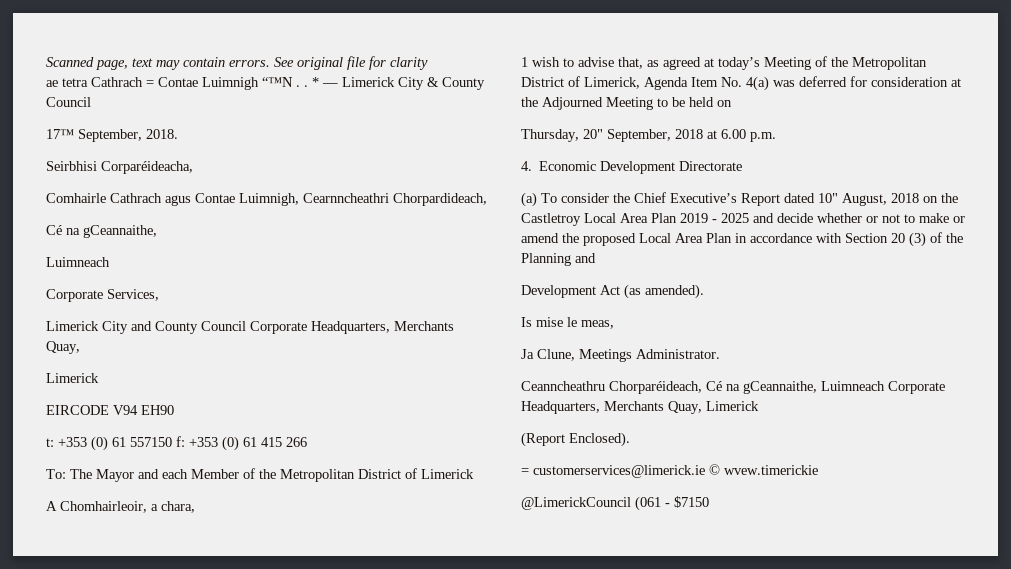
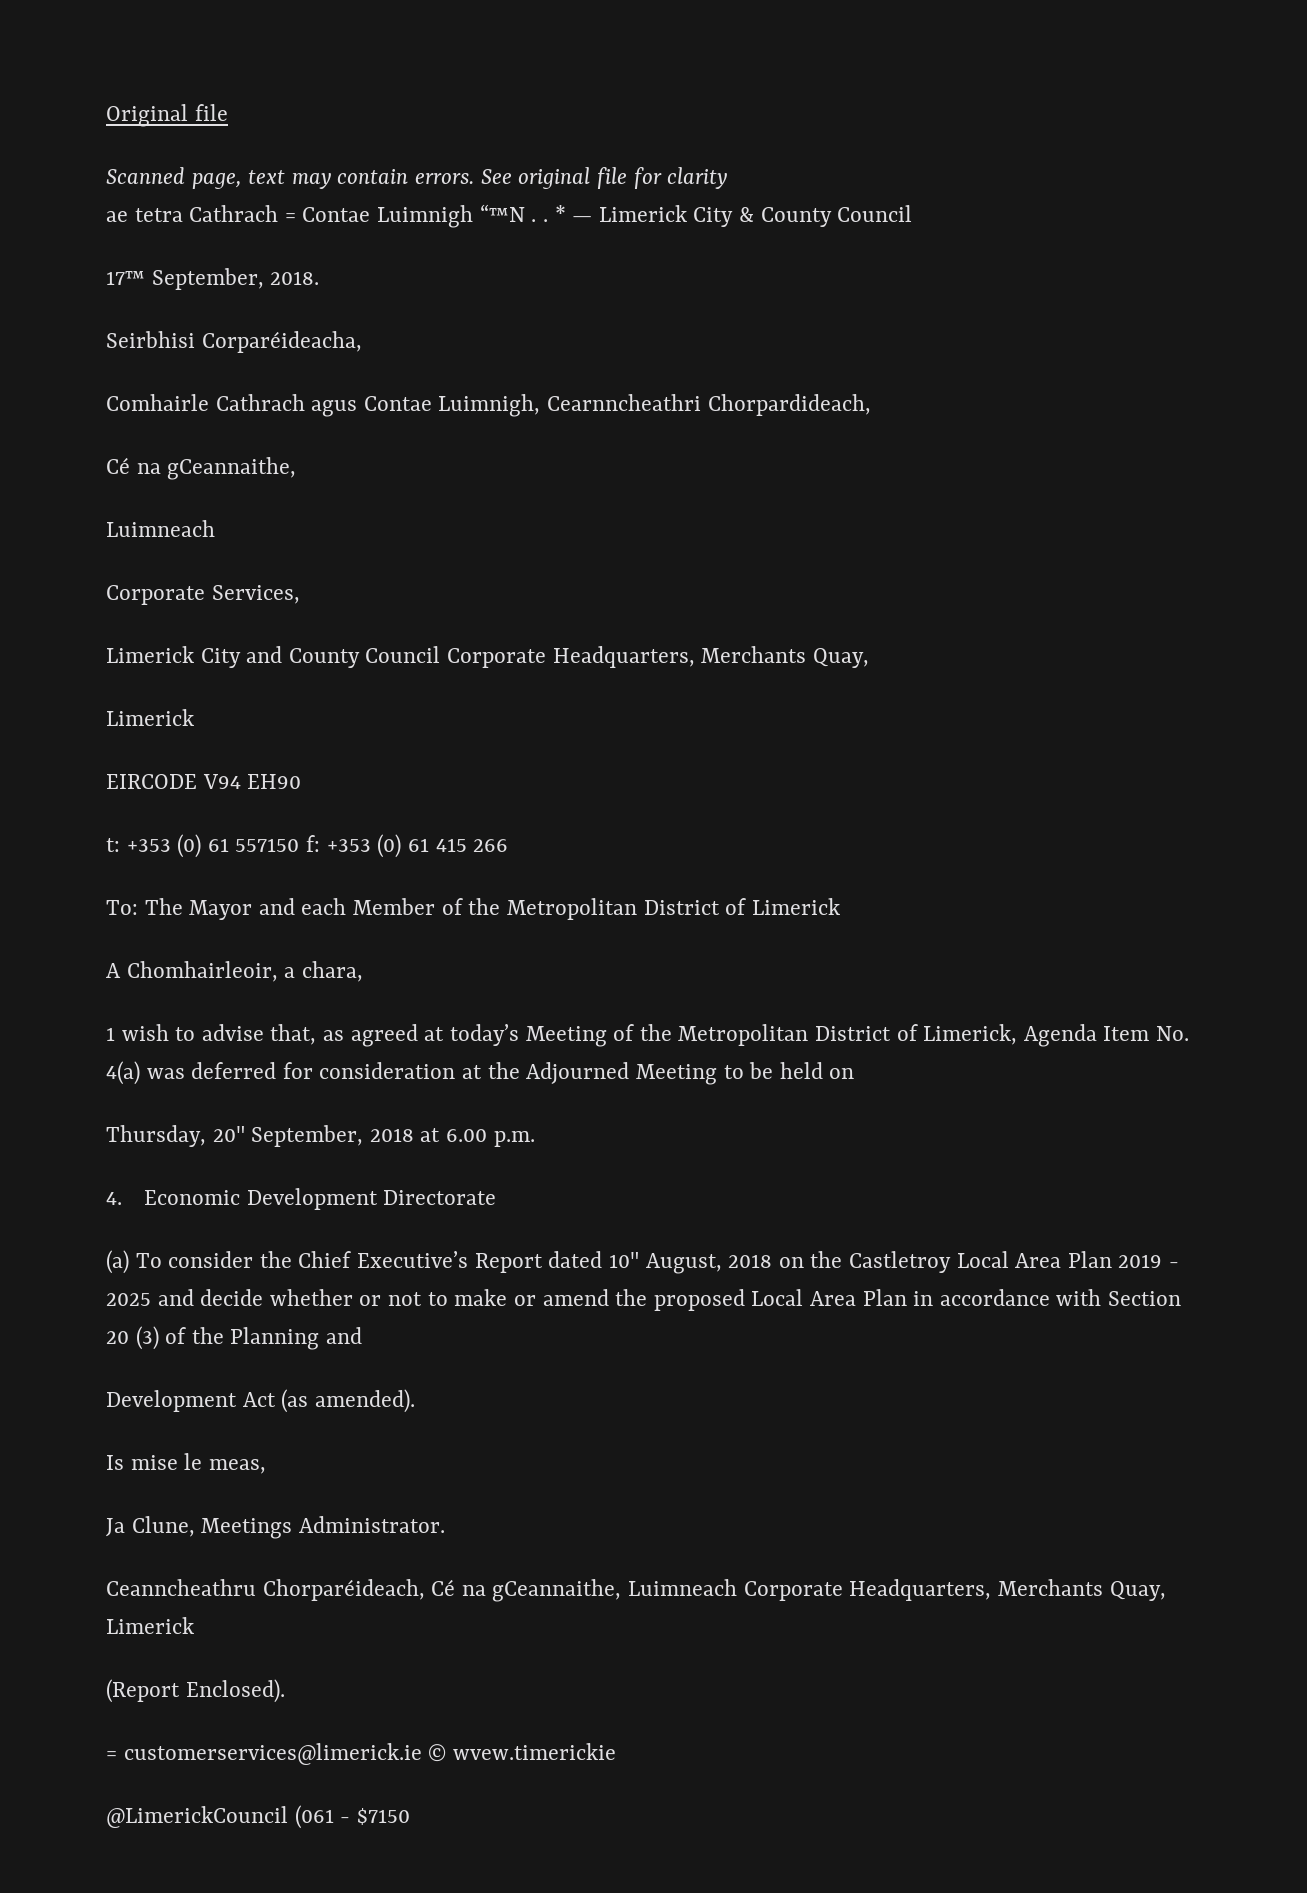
(46, 62) none -> [106,104,228,127] Original file //

